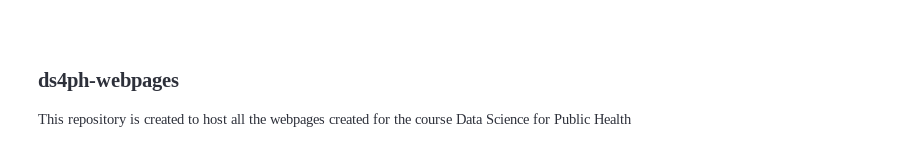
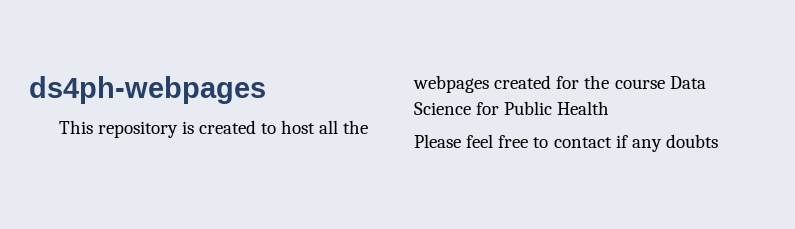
(632, 119) none -> [414,134,718,152] // Please feel free to contact if any doubts

